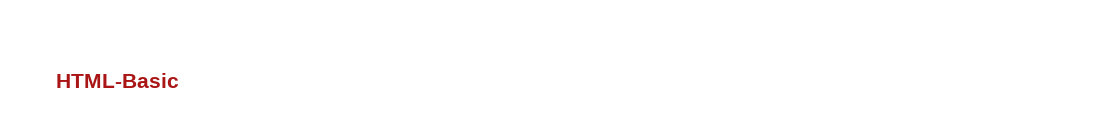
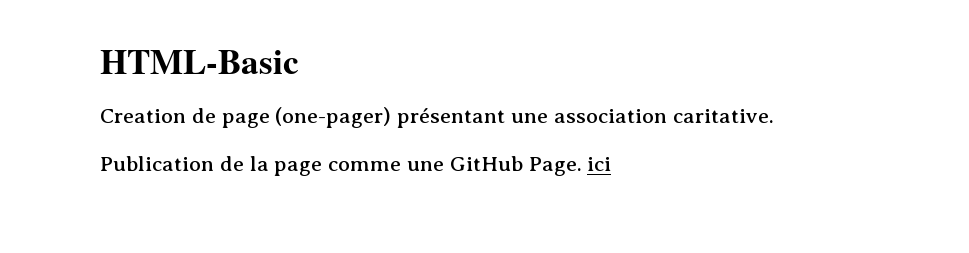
(179, 80) none -> [100,107,774,128] [100,156,612,176] // Creation de page (one-pager) présentant une association caritative. // Publication de la page comme une GitHub Page. ici

